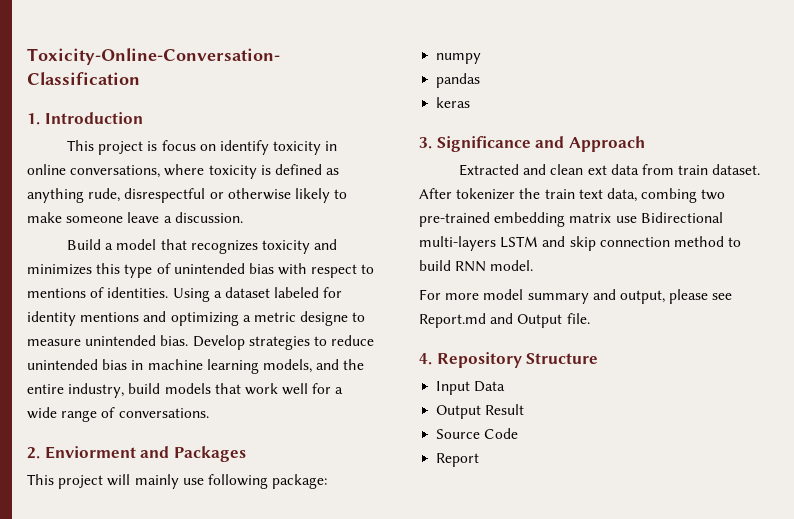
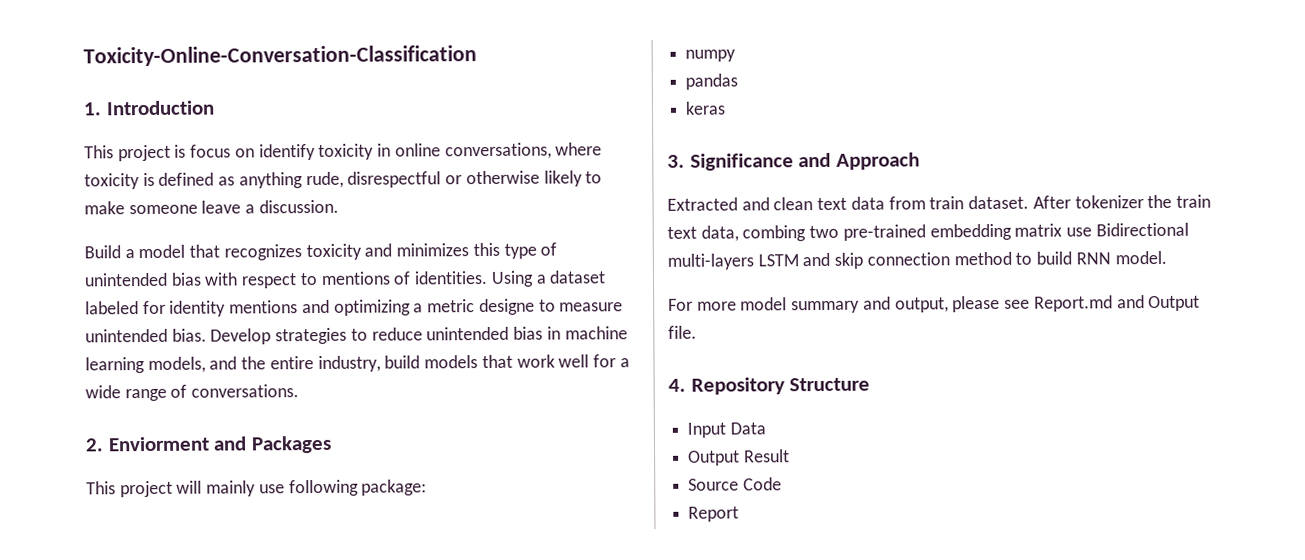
[587,165,607,175] ext -> [817,197,848,211] text

